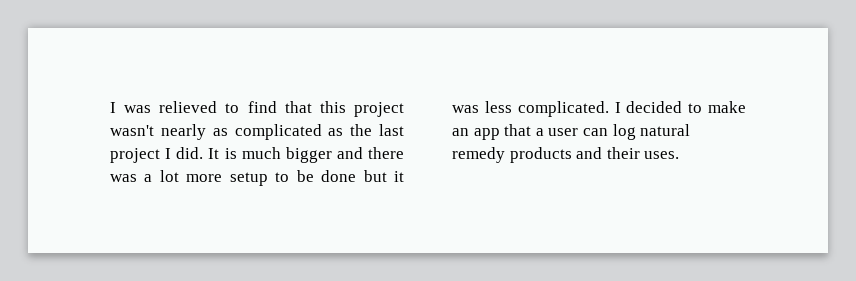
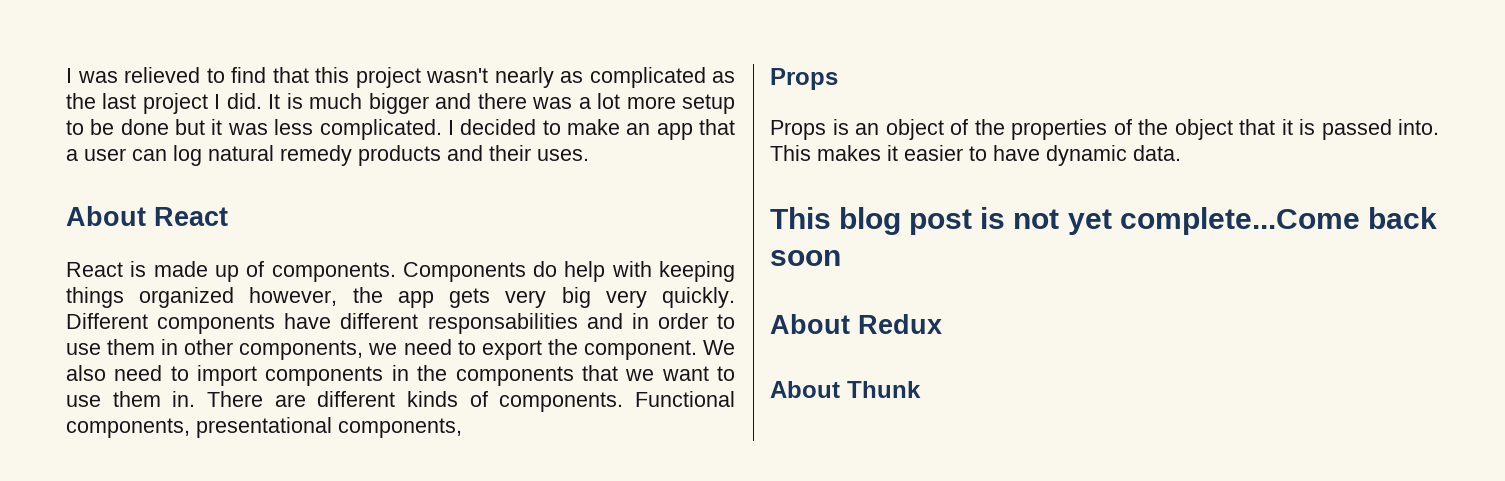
(680, 155) none -> [66,206,228,226] [66,261,735,282] [66,287,735,308] [66,313,735,334] [66,339,735,360] [66,365,736,386] [66,391,735,412] [66,417,462,438] [770,68,838,90] [770,119,1439,140] [770,145,1181,166] [770,207,1437,235] [770,250,841,266] [770,314,942,334] [770,381,921,398] // About React // React is made up of components. Components do help with keeping things organized however, the app gets very big very quickly. Different components have different responsabilities and in order to use them in other components, we need to export the component. We also need to import components in the components that we want to use them in. There are different kinds of components. Functional components, presentational components, // Props // Props is an object of the properties of the object that it is passed into. This makes it easier to have dynamic data. // This blog post is not yet complete...Come back soon // About Redux // About Thunk

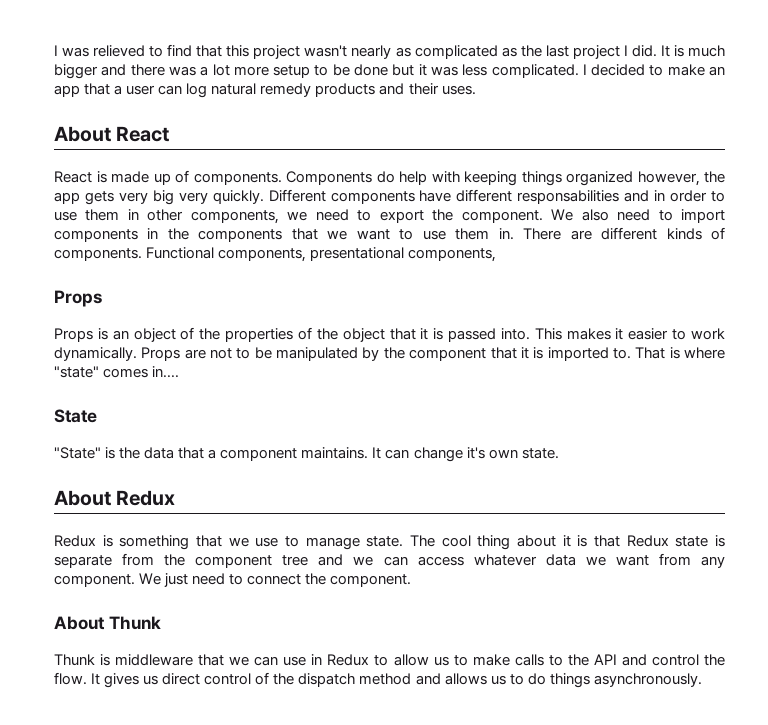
[993,145,1181,166] [770,207,1437,235] [770,250,841,266] [770,314,942,334] [770,381,921,398] have dynamic data. // This blog post is not yet complete...Come back soon // About Redux // About Thunk -> [691,328,726,340] [54,347,726,361] [54,366,180,378] [54,409,97,423] [54,447,559,462] [54,490,176,506] [54,535,725,550] [54,553,725,568] [54,573,412,587] [54,616,161,630] [54,654,725,666] [54,672,702,688] work dynamically. Props are not to be manipulated by the component that it is imported to. That is where "state" comes in.... // State // "State" is the data that a component maintains. It can change it's own state. // About Redux // Redux is something that we use to manage state. The cool thing about it is that Redux state is separate from the component tree and we can access whatever data we want from any component. We just need to connect the component. // About Thunk // Thunk is middleware that we can use in Redux to allow us to make calls to the API and control the flow. It gives us direct control of the dispatch method and allows us to do things asynchronously.

